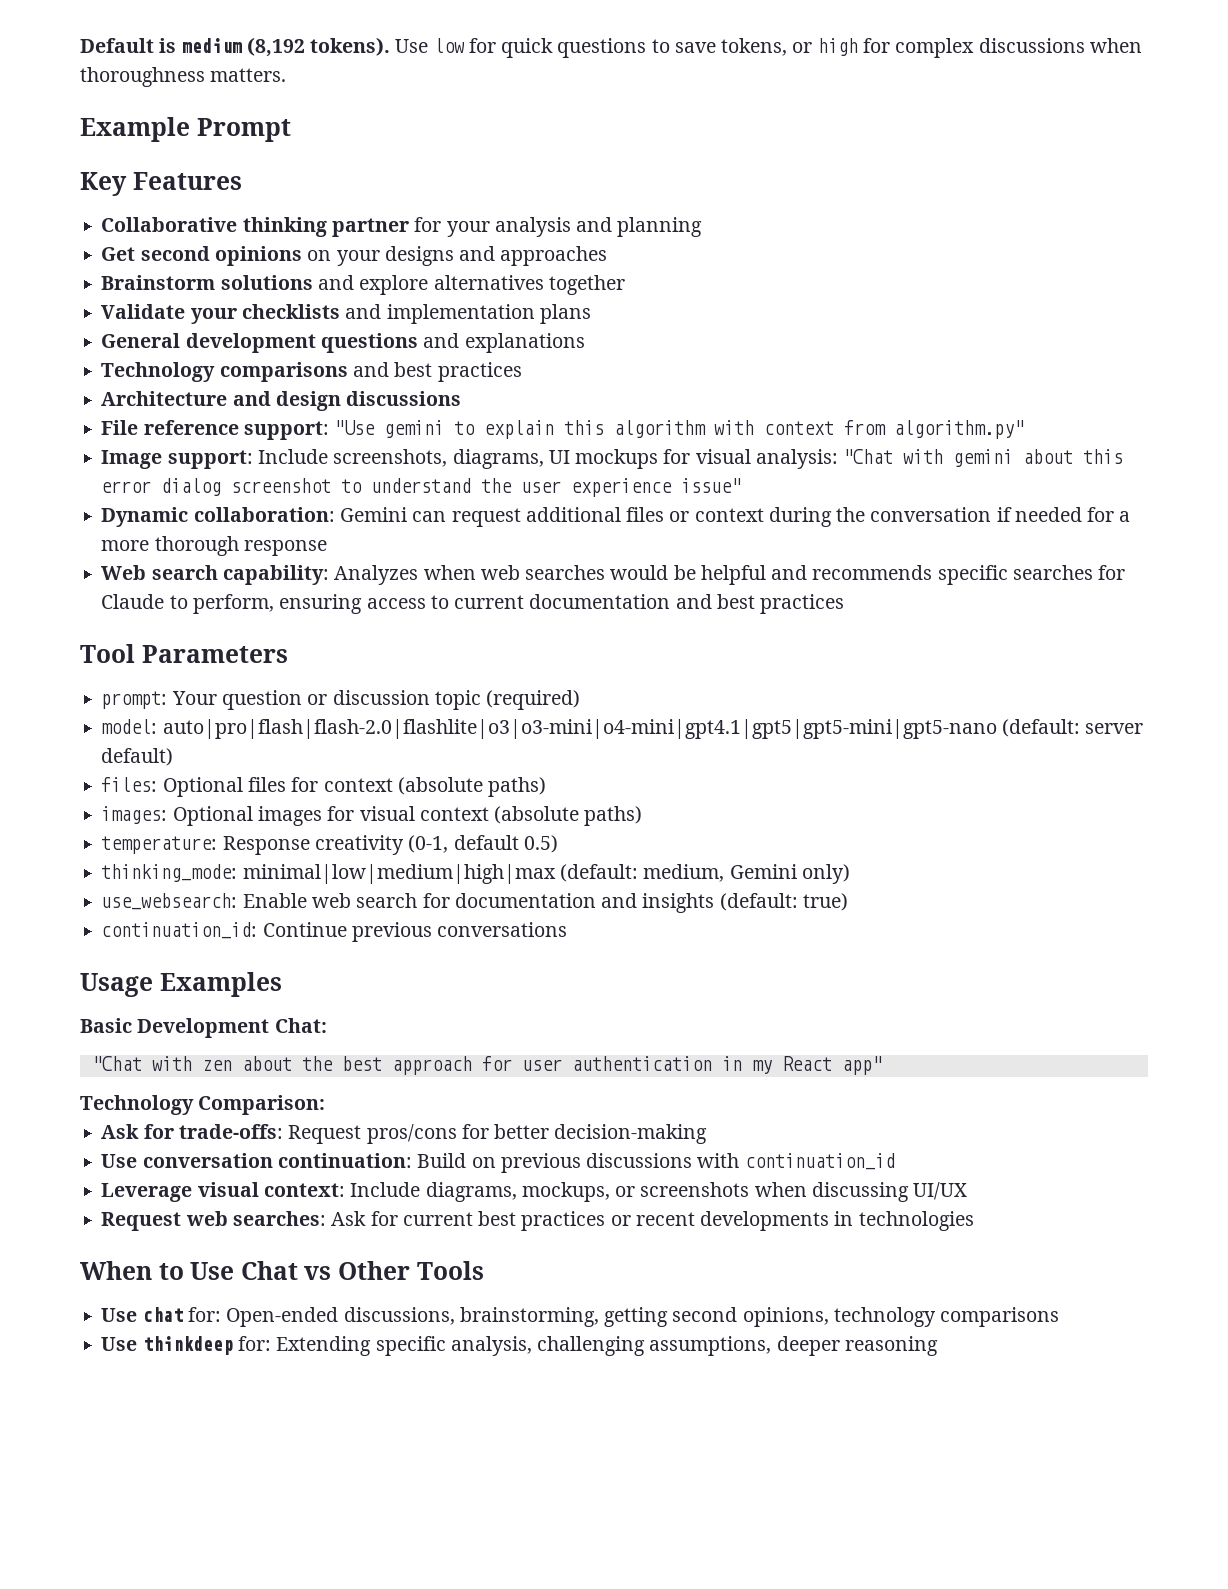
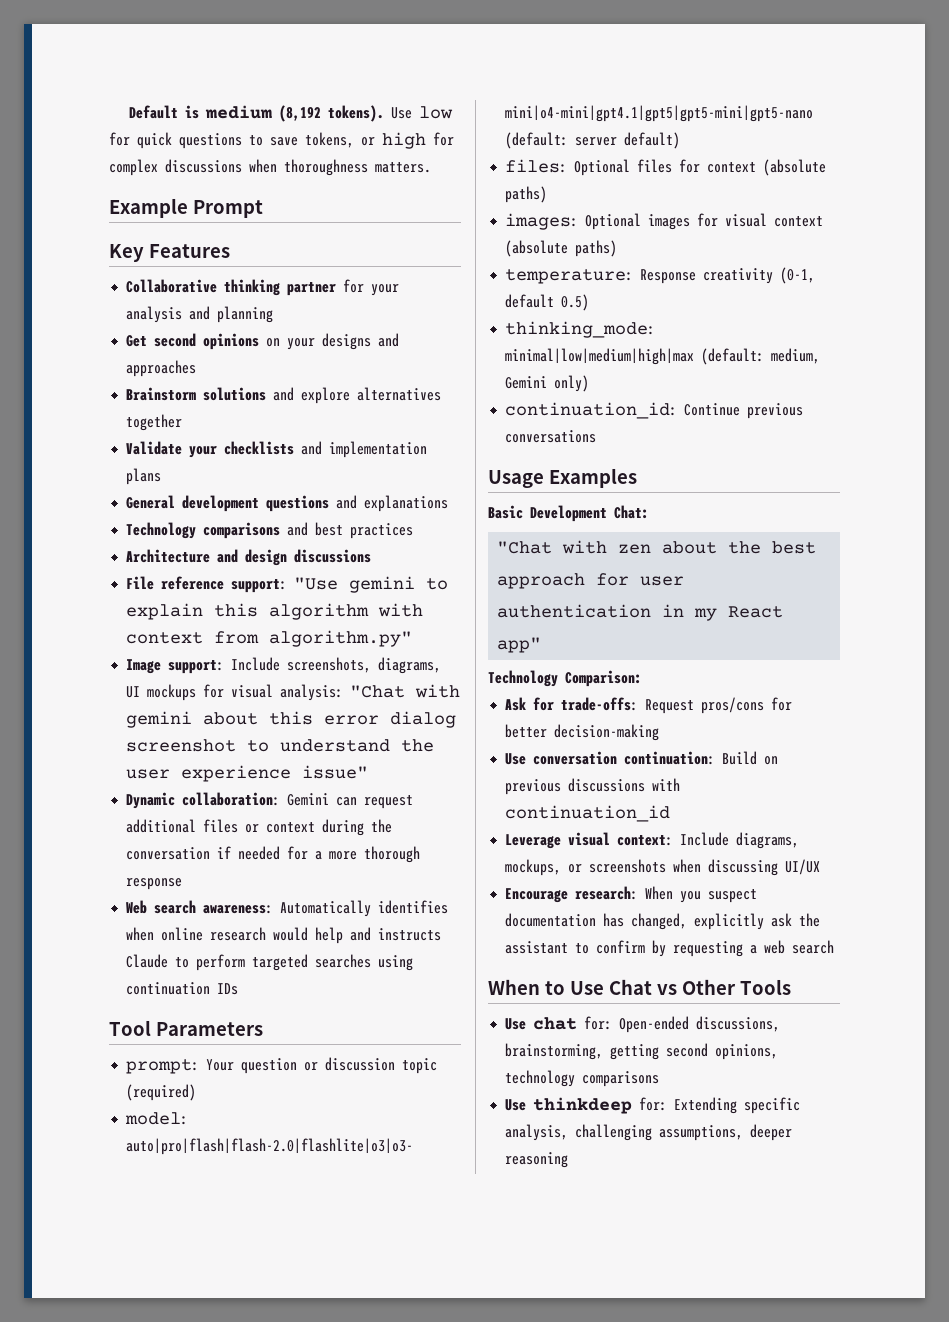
[222,565,1126,585] [101,594,845,614] capability: Analyzes when web searches would be helpful and recommends specific searches for Claude to perform, ensuring access to current documentation and best practices -> [203,900,449,917] [126,927,442,944] [126,954,414,971] [126,982,239,995] awareness: Automatically identifies when online research would help and instructs Claude to perform targeted searches using continuation IDs
[101,893,848,913] // use_websearch: Enable web search for documentation and insights (default: true) -> (590, 383) none
[101,1211,974,1231] Request web searches: Ask for current best practices or recent developments in technologies -> [505,886,758,903] [505,913,821,930] [505,940,835,957] Encourage research: When you suspect documentation has changed, explicitly ask the assistant to confirm by requesting a web search

